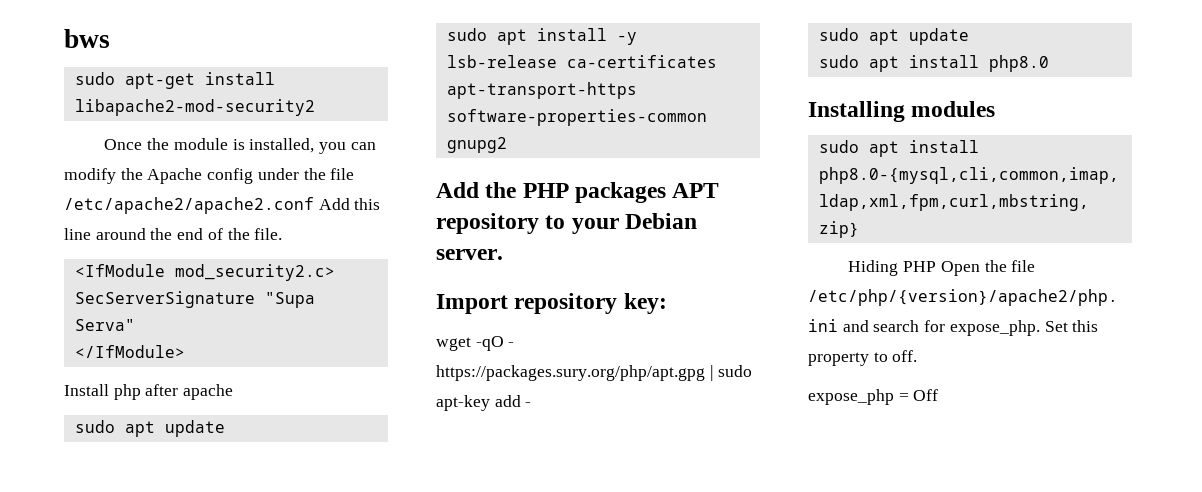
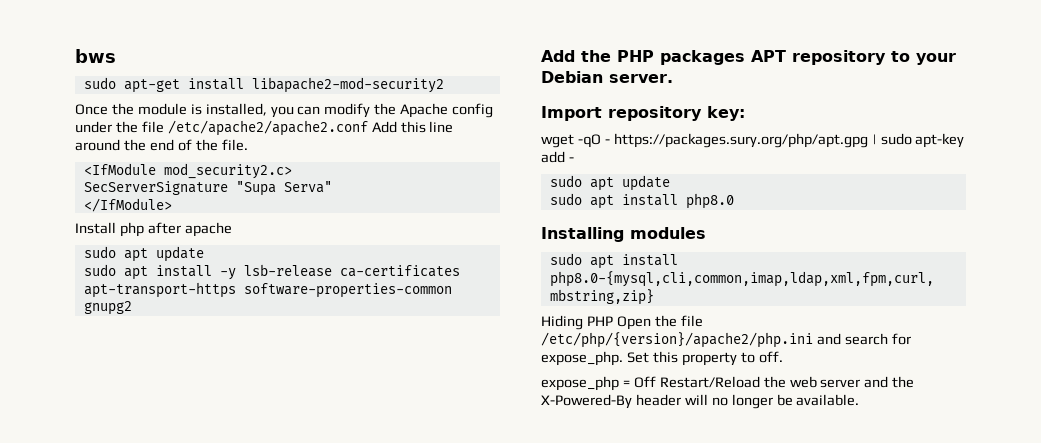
(939, 395) none -> [659,376,915,388] [541,394,860,409] Restart/Reload the web server and the X-Powered-By header will no longer be available.

